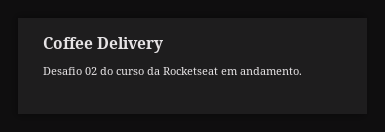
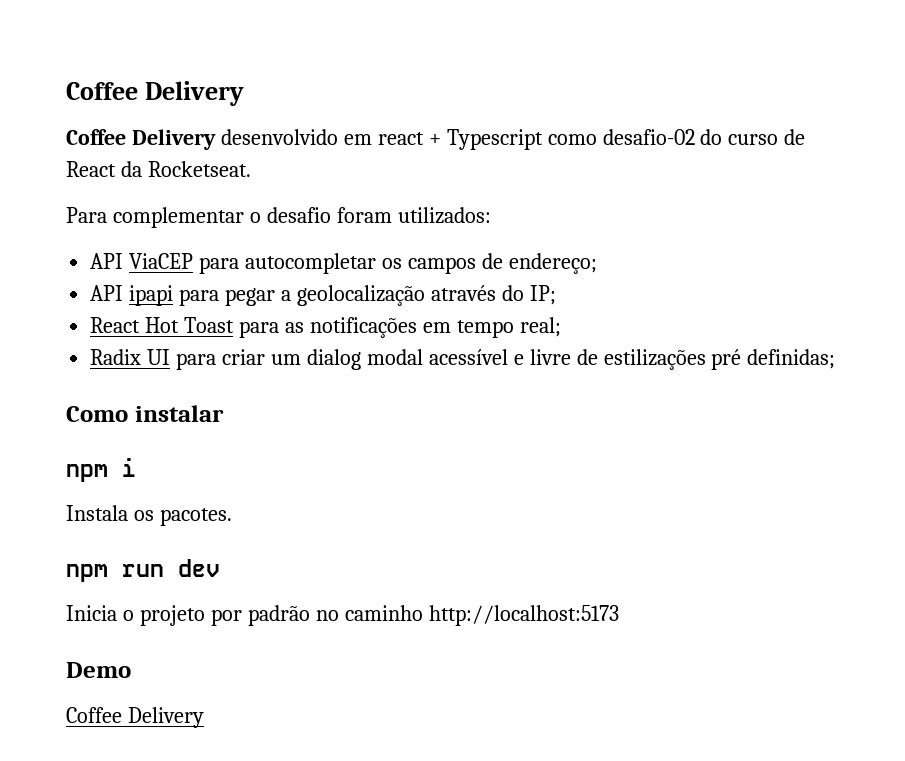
[43,67,302,75] Desafio 02 do curso da Rocketseat em andamento. -> [66,129,806,150] [66,161,251,177] [66,207,491,228] [90,253,597,274] [90,285,556,306] [90,317,561,338] [90,349,836,370] [66,405,224,422] [66,458,136,482] [66,505,232,526] [66,559,220,582] [66,605,619,626] [66,662,131,678] [66,707,204,728] Coffee Delivery desenvolvido em react + Typescript como desafio-02 do curso de React da Rocketseat. // Para complementar o desafio foram utilizados: // API ViaCEP para autocompletar os campos de endereço; // API ipapi para pegar a geolocalização através do IP; // React Hot Toast para as notificações em tempo real; // Radix UI para criar um dialog modal acessível e livre de estilizações pré definidas; // Como instalar // npm i // Instala os pacotes. // npm run dev // Inicia o projeto por padrão no caminho http://localhost:5173 // Demo // Coffee Delivery

